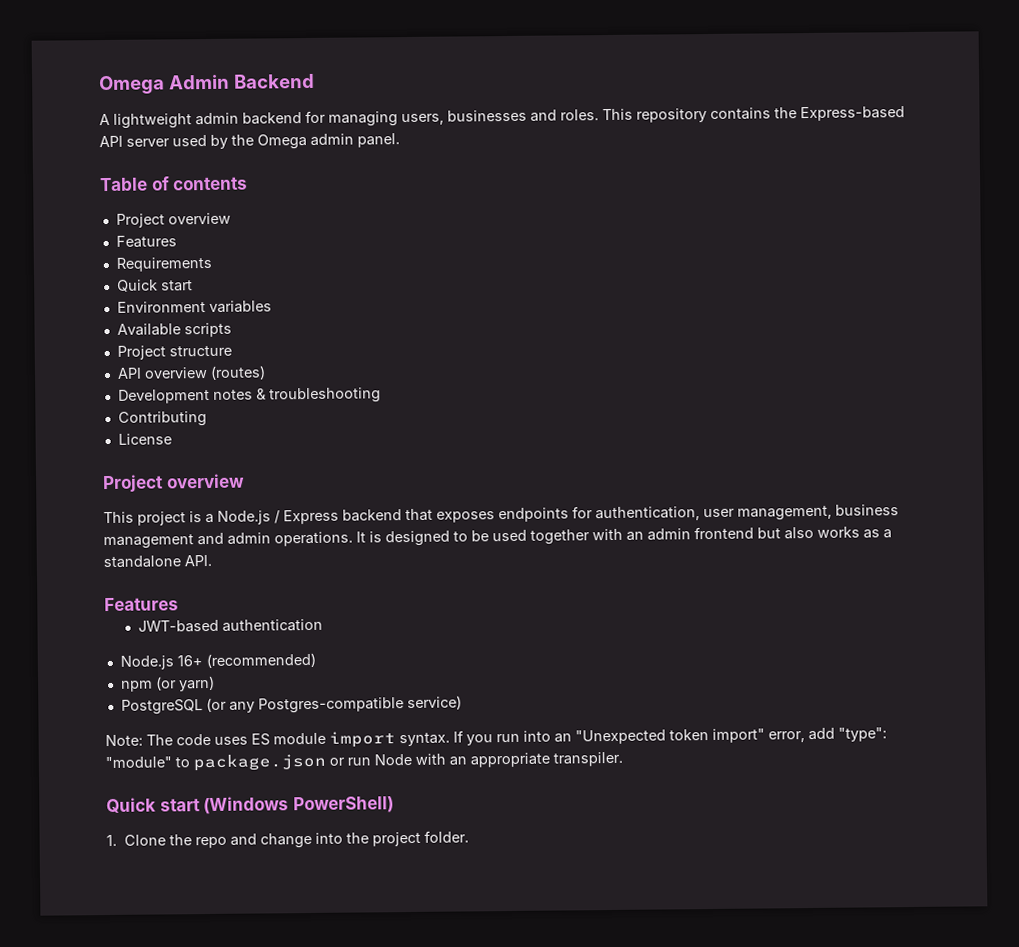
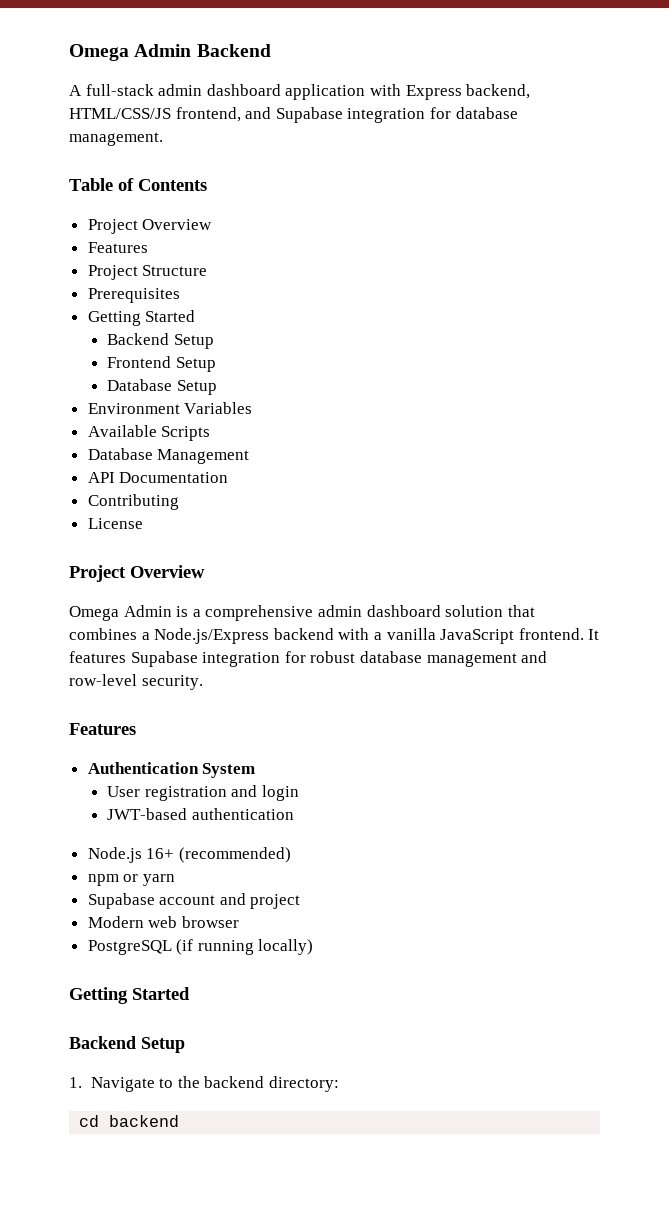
[113,106,905,129] [99,133,400,150] lightweight admin backend for managing users, businesses and roles. This repository contains the Express-based API server used by the Omega admin panel. -> [85,84,531,100] [69,107,518,123] [69,132,163,146] full-stack admin dashboard application with Express backend, HTML/CSS/JS frontend, and Supabase integration for database management.
[173,176,249,191] [115,212,231,228] [115,235,177,248] [115,256,212,272] [116,279,193,292] contents // Project overview // Features // Requirements // Quick start -> [138,179,207,191] [87,219,213,234] [87,242,148,253] [87,265,208,280] [87,288,180,303] [87,310,196,326] [106,333,214,349] [106,356,216,372] [106,379,217,395] Contents // Project Overview // Features // Project Structure // Prerequisites // Getting Started // Backend Setup // Frontend Setup // Database Setup
[208,300,272,313] variables -> [184,402,253,414] Variables
[183,322,232,338] [116,345,232,360] [116,365,266,380] [117,387,381,404] [117,411,207,427] [117,433,172,445] [102,473,245,493] [103,504,899,526] [103,526,892,550] [103,554,212,569] [104,597,179,612] scripts // Project structure // API overview (routes) // Development notes & troubleshooting // Contributing // License // Project overview // This project is a Node.js / Express backend that exposes endpoints for authentication, user management, business management and admin operations. It is designed to be used together with an admin frontend but also works as a standalone API. // Features -> [161,426,211,441] [87,448,250,464] [87,472,229,483] [87,494,179,510] [87,518,143,529] [69,565,205,582] [69,605,535,621] [69,628,600,644] [69,651,548,667] [69,674,203,690] [69,723,136,735] [87,762,256,778] [106,785,299,801] Scripts // Database Management // API Documentation // Contributing // License // Project Overview // Omega Admin is a comprehensive admin dashboard solution that combines a Node.js/Express backend with a vanilla JavaScript frontend. It features Supabase integration for robust database management and row-level security. // Features // Authentication System // User registration and login
[155,675,215,692] [120,695,462,715] [105,727,887,748] [105,751,623,772] [106,796,394,815] [106,830,470,849] (or yarn) // PostgreSQL (or any Postgres-compatible service) // Note: The code uses ES module import syntax. If you run into an "Unexpected token import" error, add "type": "module" to package.json or run Node with an appropriate transpiler. // Quick start (Windows PowerShell) // 1. Clone the repo and change into the project folder. -> [123,874,175,886] [87,893,301,909] [87,916,239,928] [87,939,314,955] [69,987,190,1004] [69,1036,185,1053] [69,1076,339,1092] [79,1115,180,1127] or yarn // Supabase account and project // Modern web browser // PostgreSQL (if running locally) // Getting Started // Backend Setup // 1. Navigate to the backend directory: // cd backend

